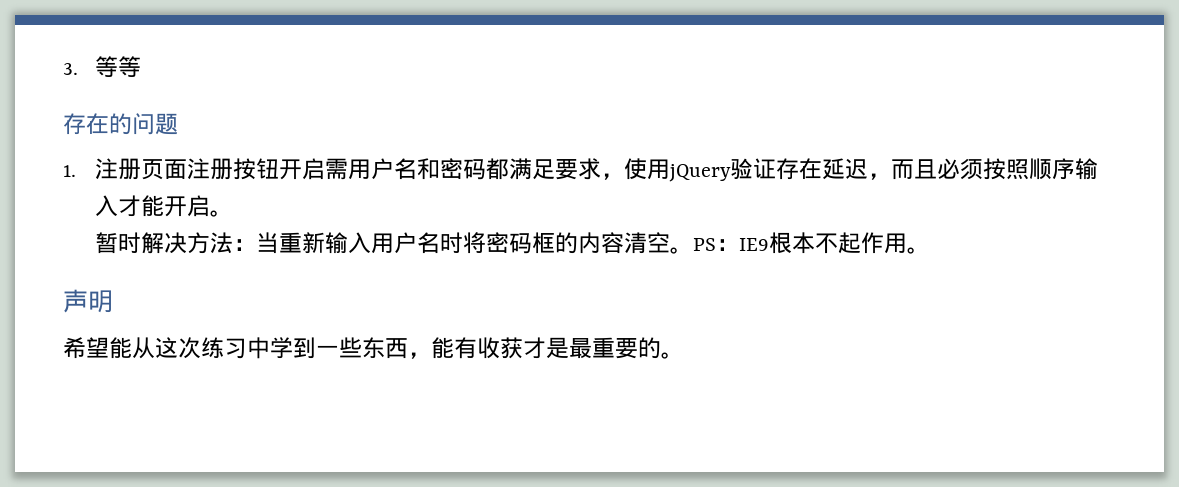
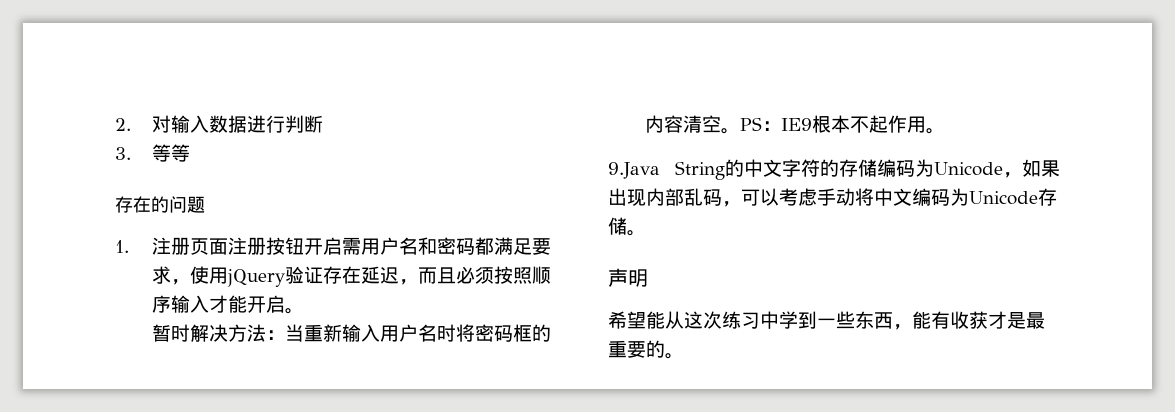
(63, 69) none -> [115,115,323,133] 2.对输入数据进行判断 //
(930, 250) none -> [608,159,1060,180] [608,188,1057,207] [608,217,646,236] // 9.Java String的中文字符的存储编码为Unicode，如果出现内部乱码，可以考虑手动将中文编码为Unicode存储。

